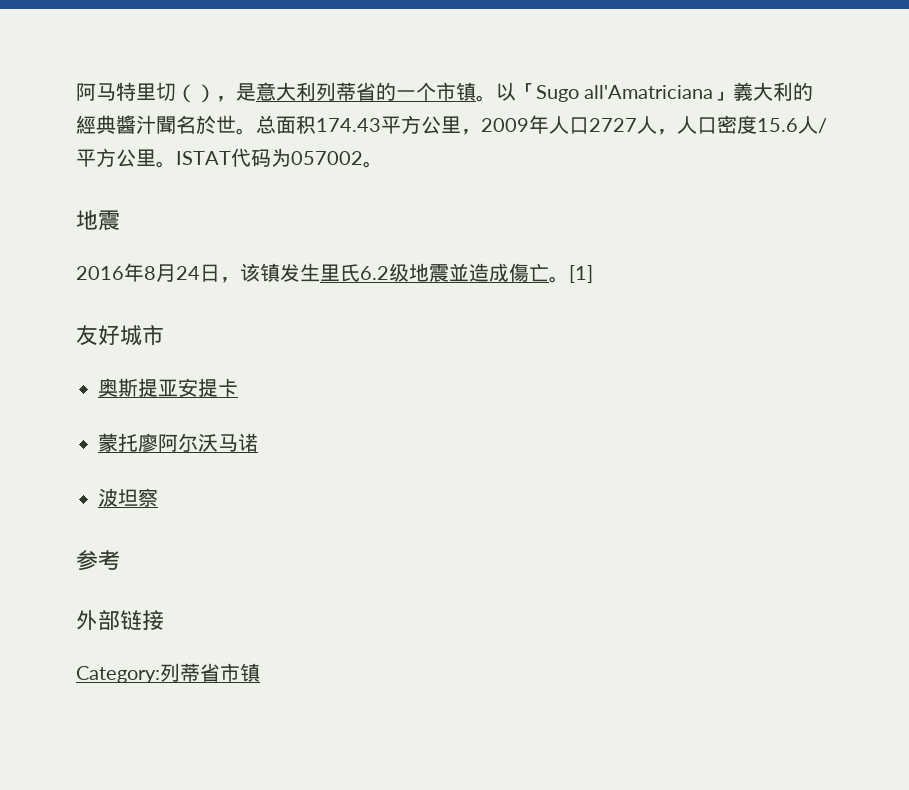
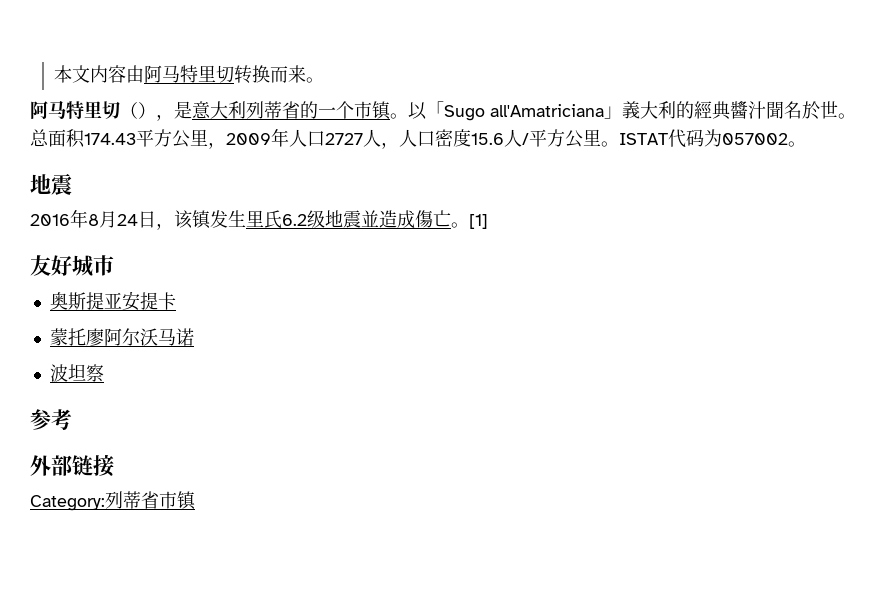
(76, 92) none -> [54,65,325,84] 本文内容由阿马特里切转换而来。 //

